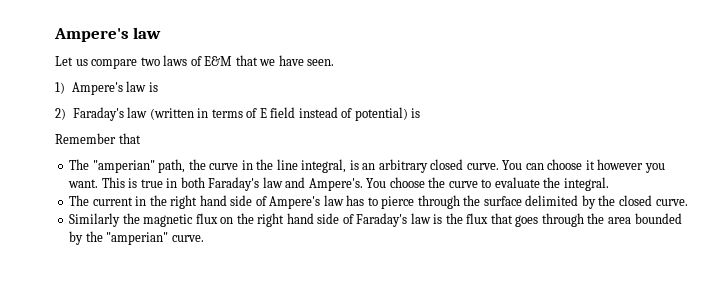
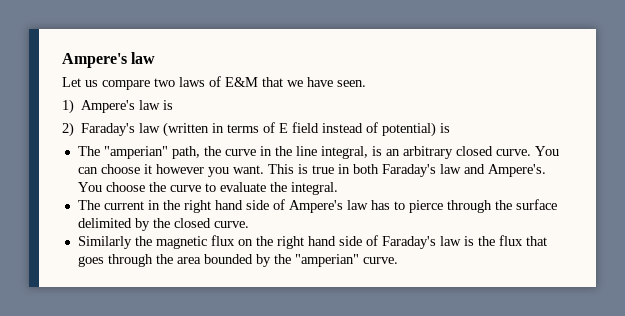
[55,133,141,144] // Remember that -> (451, 128) none

